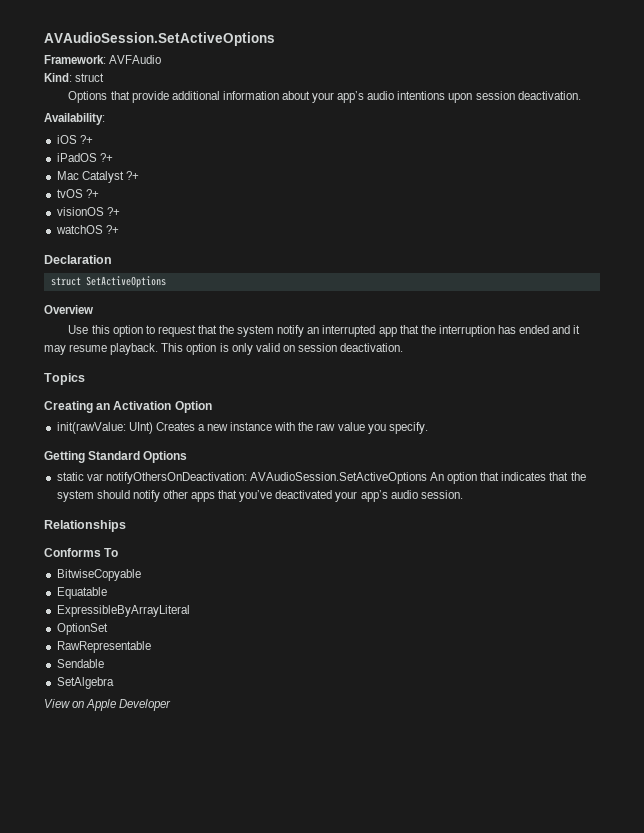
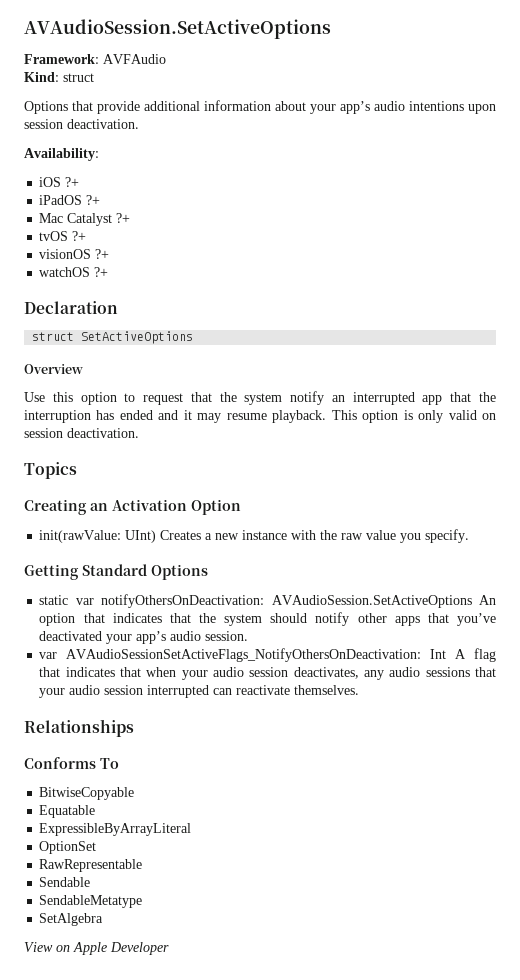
(463, 494) none -> [39,648,496,662] [39,667,496,680] [39,685,360,698] // var AVAudioSessionSetActiveFlags_NotifyOthersOnDeactivation: Int A flag that indicates that when your audio session deactivates, any audio sessions that your audio session interrupted can reactivate themselves.
(104, 663) none -> [39,895,143,908] // SendableMetatype

